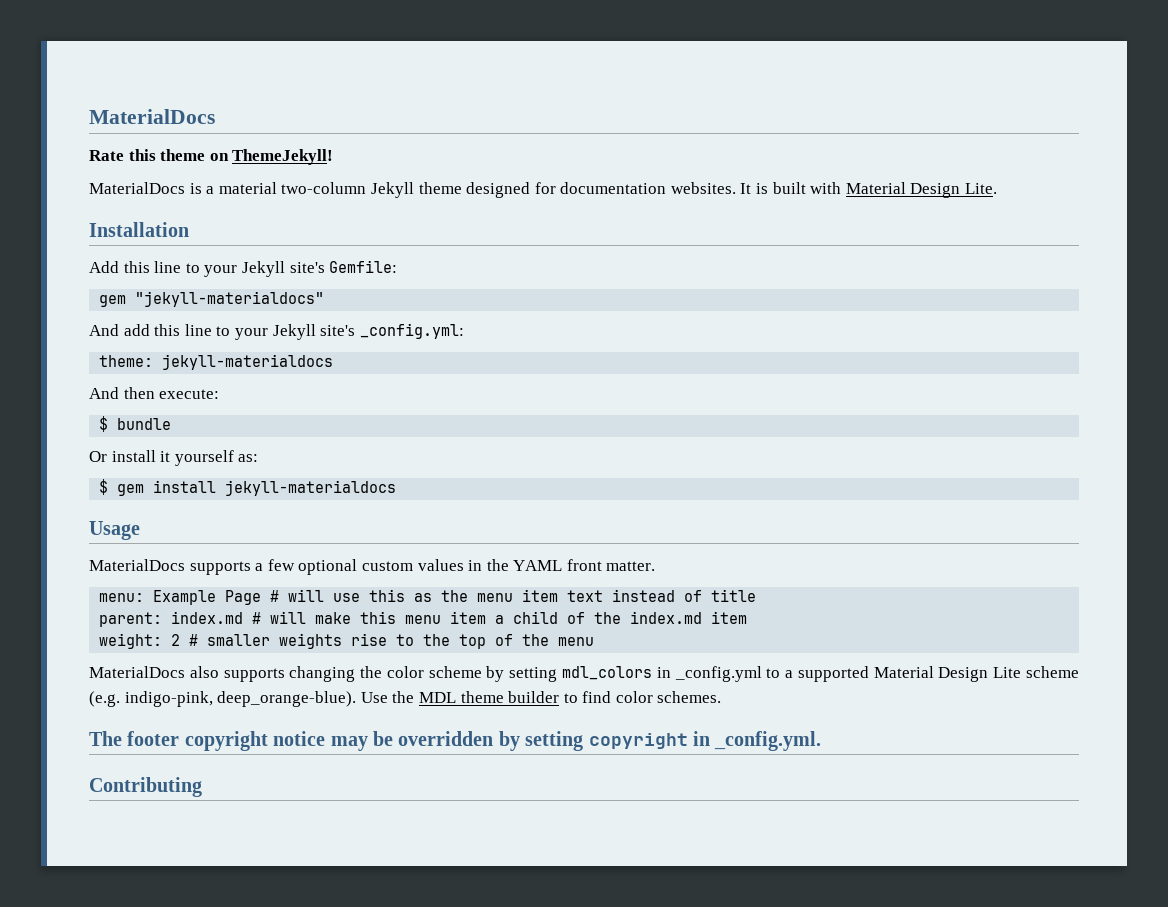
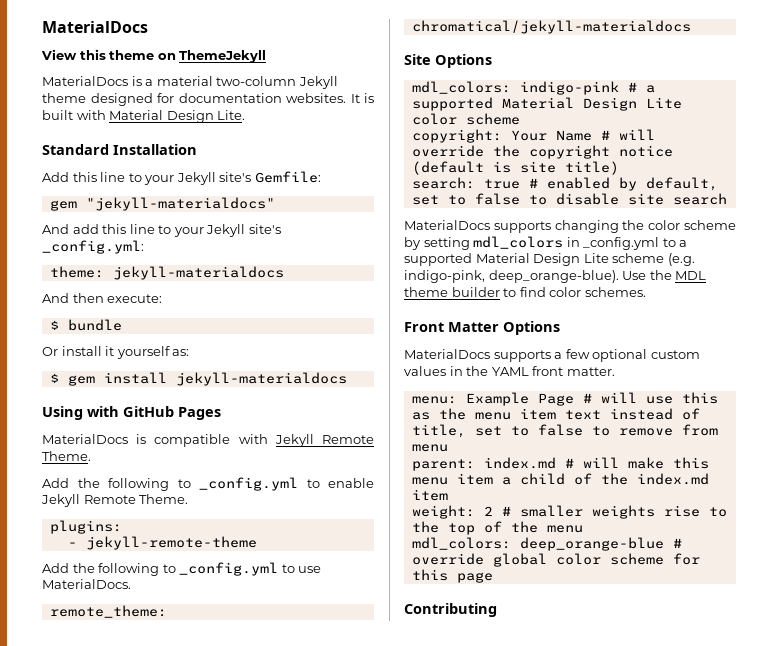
[89,150,124,161] Rate -> [41,49,77,60] View
[232,149,334,165] ThemeJekyll! -> [179,50,267,63] ThemeJekyll
(998, 188) none -> [42,144,109,155] Standard
[89,521,140,540] [89,559,656,575] [99,589,757,605] [99,611,748,627] [99,633,595,649] [89,666,219,678] Usage // MaterialDocs supports a few optional custom values in the YAML front matter. // menu: Example Page # will use this as the menu item text instead of title // parent: index.md # will make this menu item a child of the index.md item // weight: 2 # smaller weights rise to the top of the menu // MaterialDocs also -> [42,406,221,420] [42,434,374,447] [42,451,91,461] [42,477,374,491] [41,494,189,507] [49,520,122,534] [67,536,257,550] [42,562,322,576] [42,579,131,589] [49,605,167,618] [411,20,691,34] [404,54,492,68] [411,81,655,95] [411,97,682,111] [411,113,520,125] [411,129,655,143] [411,145,673,159] [411,161,619,175] [411,177,718,191] [411,193,727,205] [404,220,490,230] Using with GitHub Pages // MaterialDocs is compatible with Jekyll Remote Theme. // Add the following to _config.yml to enable Jekyll Remote Theme. // plugins: // - jekyll-remote-theme // Add the following to _config.yml to use MaterialDocs. // remote_theme: chromatical/jekyll-materialdocs // Site Options // mdl_colors: indigo-pink # a supported Material Design Lite color scheme // copyright: Your Name # will override the copyright notice (default is site title) // search: true # enabled by default, set to false to disable site search // MaterialDocs
[89,731,822,751] The footer copyright notice may be overridden by setting copyright in _config.yml. -> [404,321,560,335] [404,349,700,362] [404,366,615,376] [411,392,718,406] [411,408,700,420] [411,424,718,438] [411,444,448,452] [411,457,709,471] [411,473,709,485] [411,489,448,501] [411,505,727,519] [411,521,583,535] [411,537,682,551] [411,553,700,567] [411,569,493,583] Front Matter Options // MaterialDocs supports a few optional custom values in the YAML front matter. // menu: Example Page # will use this as the menu item text instead of title, set to false to remove from menu // parent: index.md # will make this menu item a child of the index.md item // weight: 2 # smaller weights rise to the top of the menu // mdl_colors: deep_orange-blue # override global color scheme for this page

